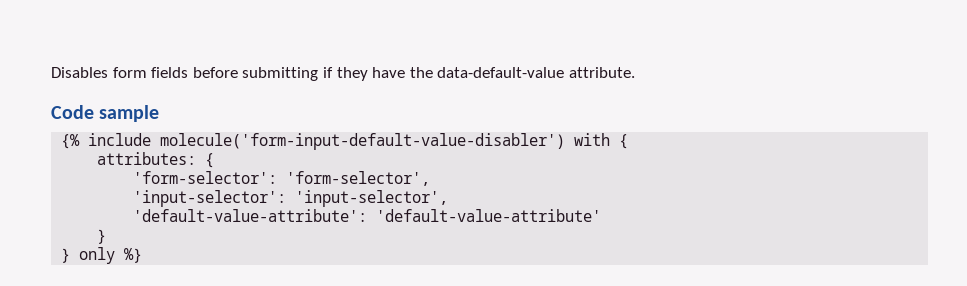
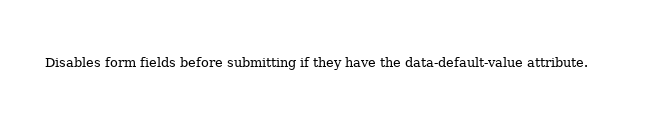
[51,105,160,122] [61,133,629,150] [97,152,215,168] [133,171,431,186] [133,190,449,207] [133,209,602,222] [97,229,107,244] [61,247,143,264] // Code sample // {% include molecule('form-input-default-value-disabler') with { // attributes: { // 'form-selector': 'form-selector', // 'input-selector': 'input-selector', // 'default-value-attribute': 'default-value-attribute' // } // } only %} -> (588, 62) none

